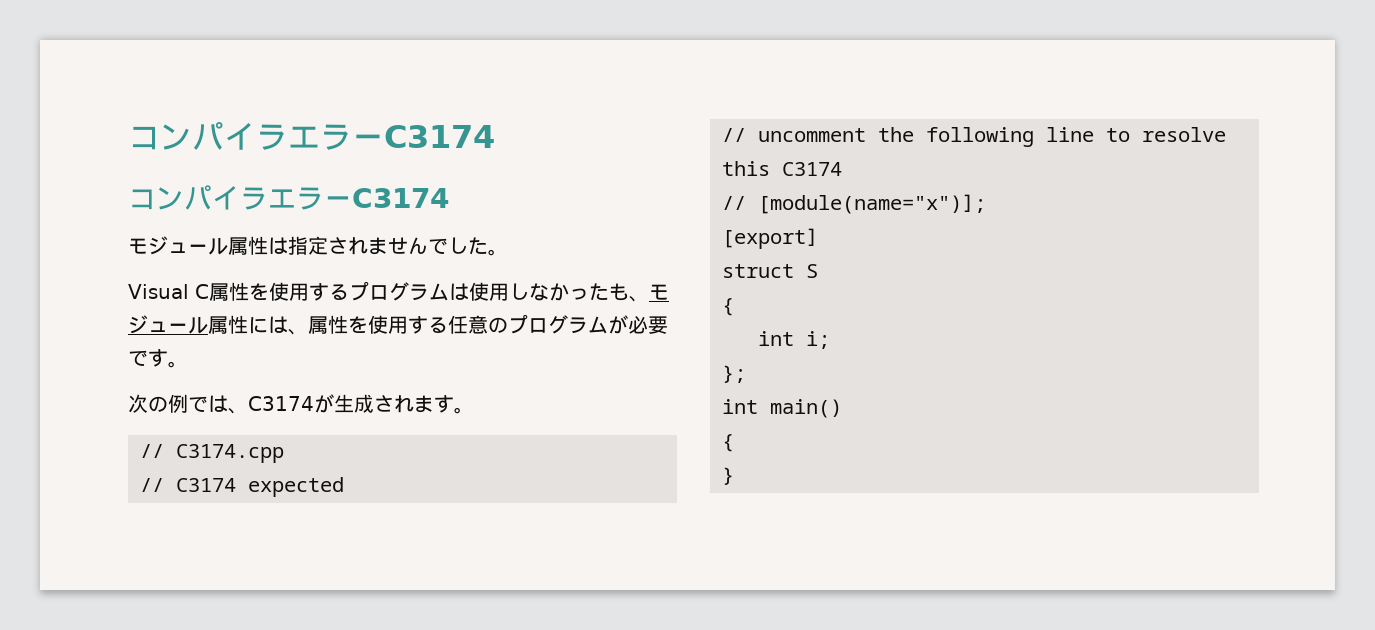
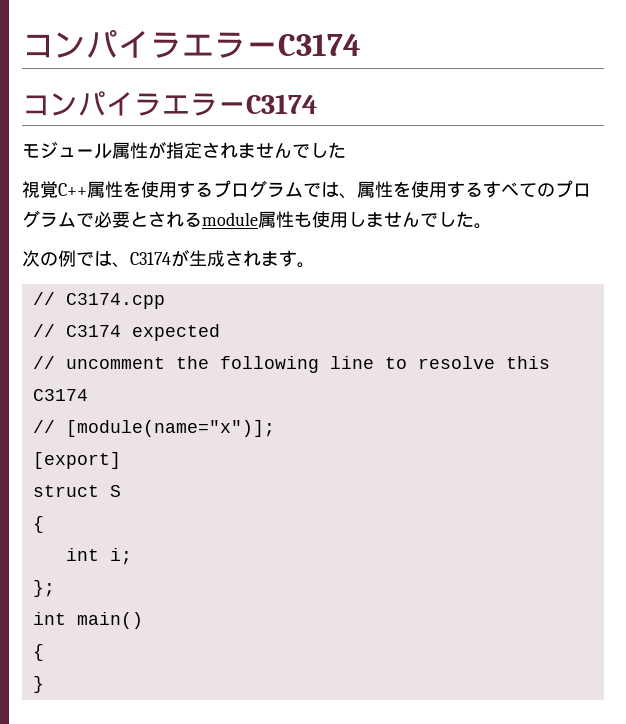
[268,237,288,255] は -> [148,141,166,159] が
[488,249,508,256] [128,284,209,299] 。 // Visual C -> [22,181,87,198] // 視覚C++
[449,282,669,302] [128,315,268,334] は使用しなかったも、モジュール属性に -> [303,183,321,197] で
[448,315,488,334] 任意 -> [483,181,537,198] すべて
[608,315,668,334] [128,349,168,367] が必要です -> [76,211,474,228] で必要とされるmodule属性も使用しませんでした

